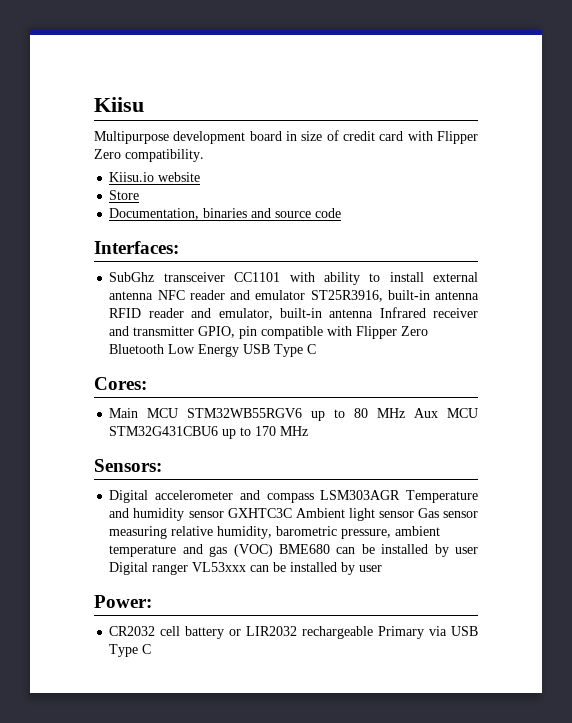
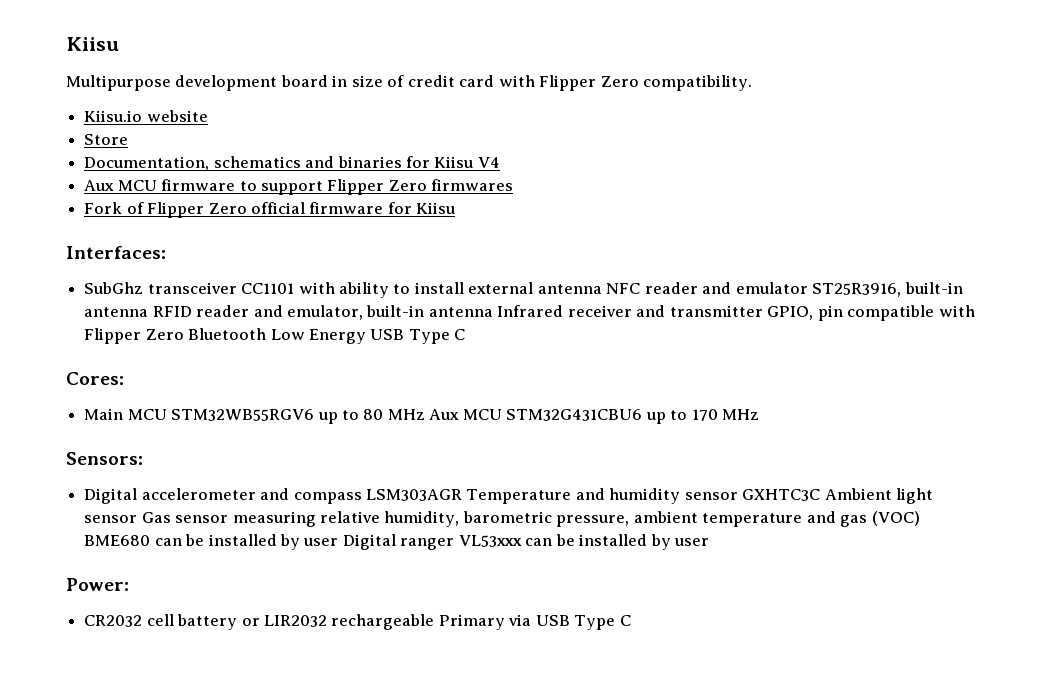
[203,208,342,218] binaries and source code -> [213,156,500,168] [84,179,514,195] [84,202,456,218] schematics and binaries for Kiisu V4 // Aux MCU firmware to support Flipper Zero firmwares // Fork of Flipper Zero official firmware for Kiisu

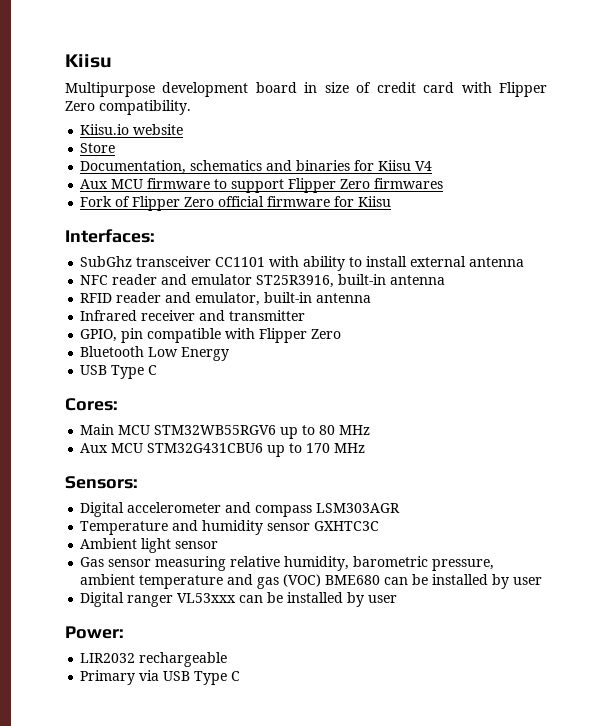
(602, 289) none -> (525, 262) //
(149, 312) none -> (446, 280) //
(493, 312) none -> (372, 298) //
(763, 311) none -> (306, 315) //
(184, 334) none -> (342, 334) //
(366, 336) none -> (230, 354) //
(425, 414) none -> (371, 430) //
(462, 495) none -> (401, 508) //
(821, 495) none -> (380, 526) //
(138, 519) none -> (219, 545) //
(339, 542) none -> (543, 581) //
[84,614,260,630] CR2032 cell battery or -> (124, 632) none
(435, 622) none -> (228, 659) //

